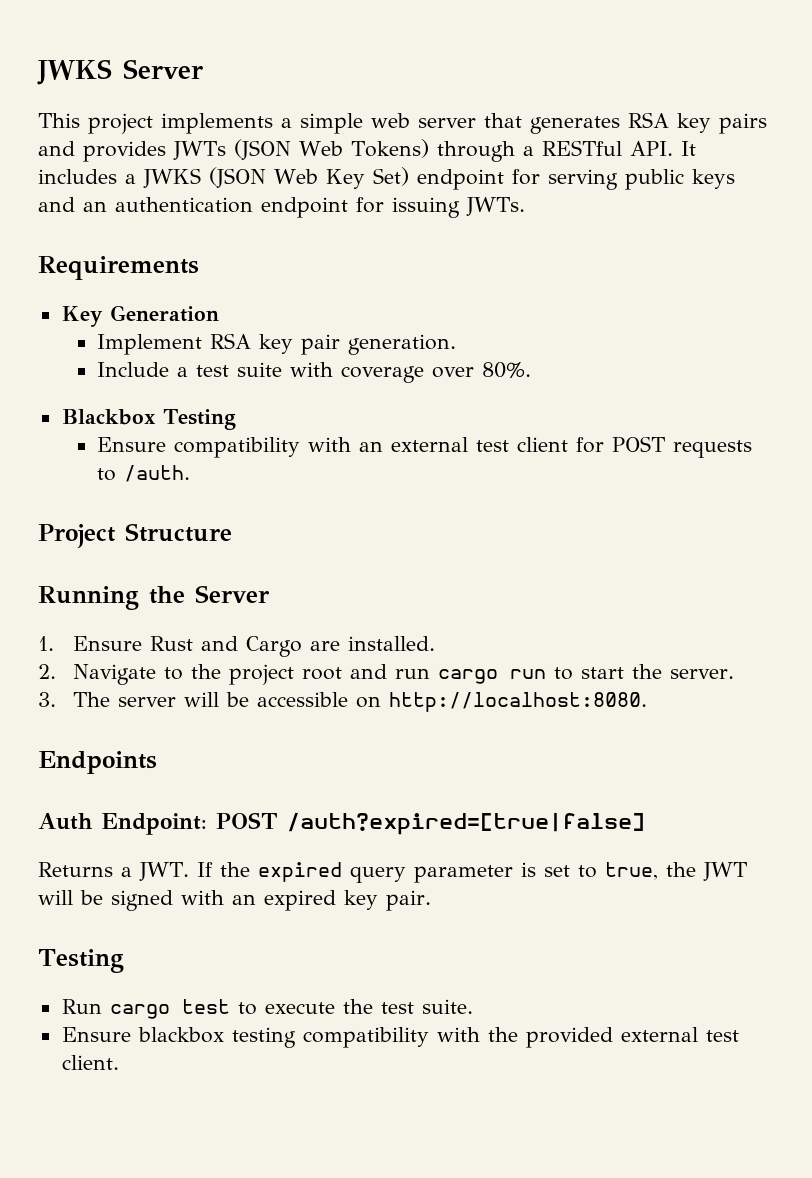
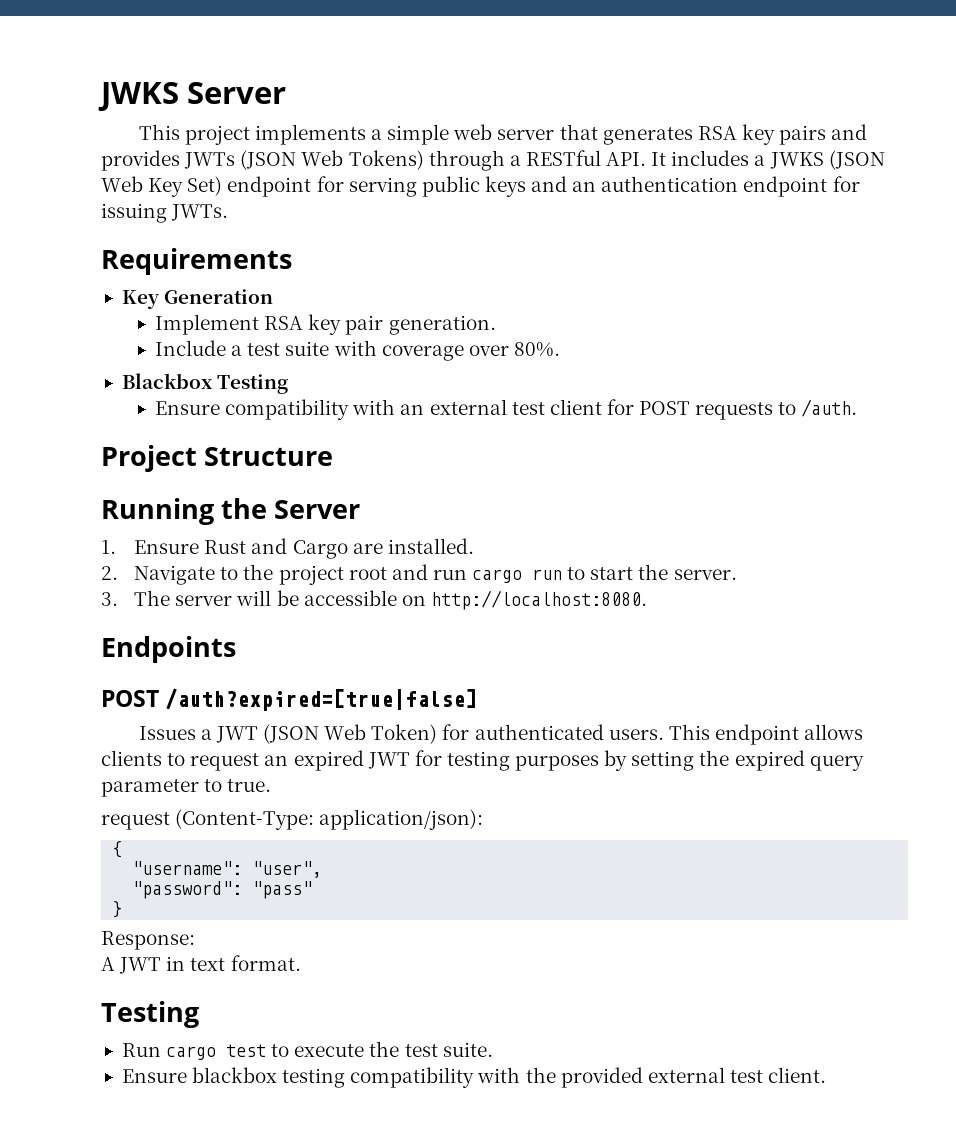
[38,813,207,835] Auth Endpoint: -> (236, 649) none
[38,862,747,883] [38,890,431,911] Returns a JWT. If the expired query parameter is set to true, the JWT will be signed with an expired key pair. -> [138,724,864,745] [101,750,864,771] [101,779,272,797] [101,809,484,830] [112,841,123,858] [132,861,323,878] [132,881,313,899] [112,901,123,918] [101,931,195,950] [101,955,301,974] Issues a JWT (JSON Web Token) for authenticated users. This endpoint allows clients to request an expired JWT for testing purposes by setting the expired query parameter to true. // request (Content-Type: application/json): // { // "username": "user", // "password": "pass" // } // Response: // A JWT in text format.

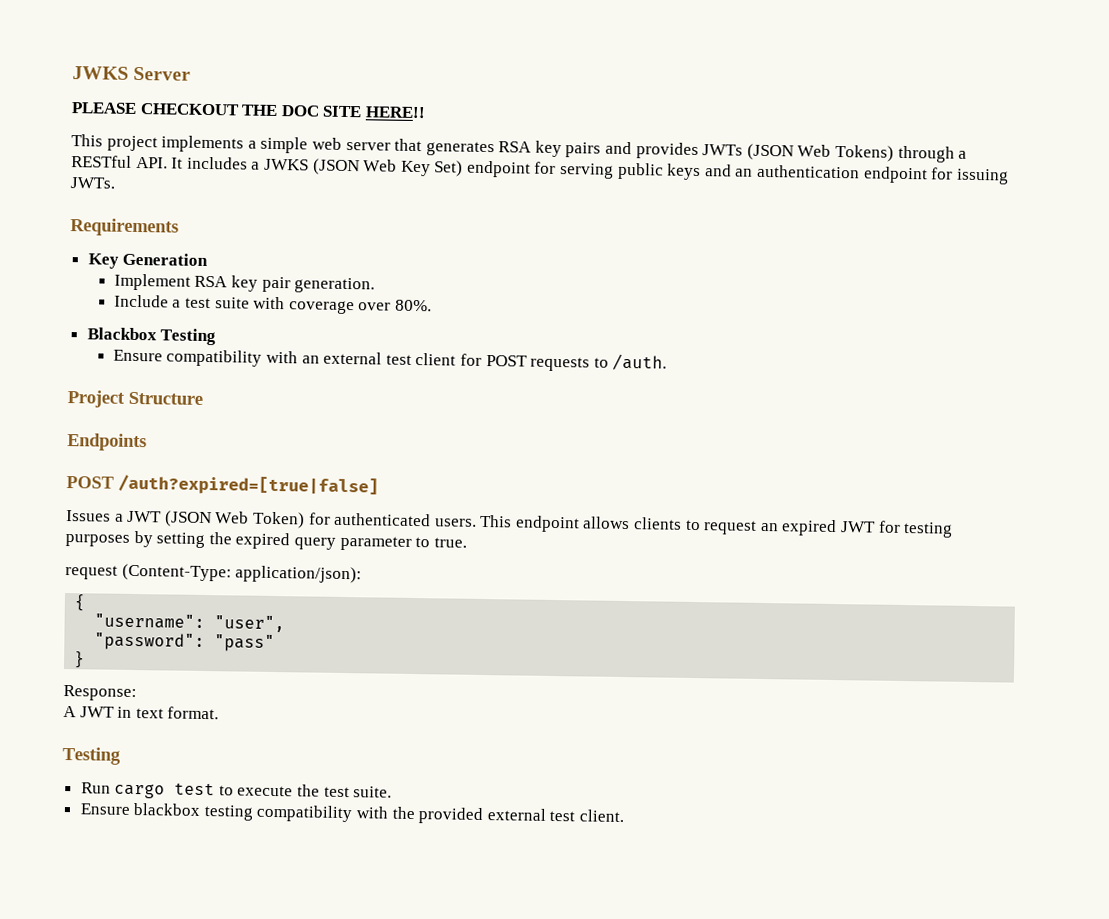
(287, 93) none -> [71,102,426,119] // PLEASE CHECKOUT THE DOC SITE HERE!!
[101,498,361,525] [101,538,474,559] [101,564,737,585] [101,590,647,610] // Running the Server // 1. Ensure Rust and Cargo are installed. // 2. Navigate to the project root and run cargo run to start the server. // 3. The server will be accessible on http://localhost:8080. -> (203, 398) none

